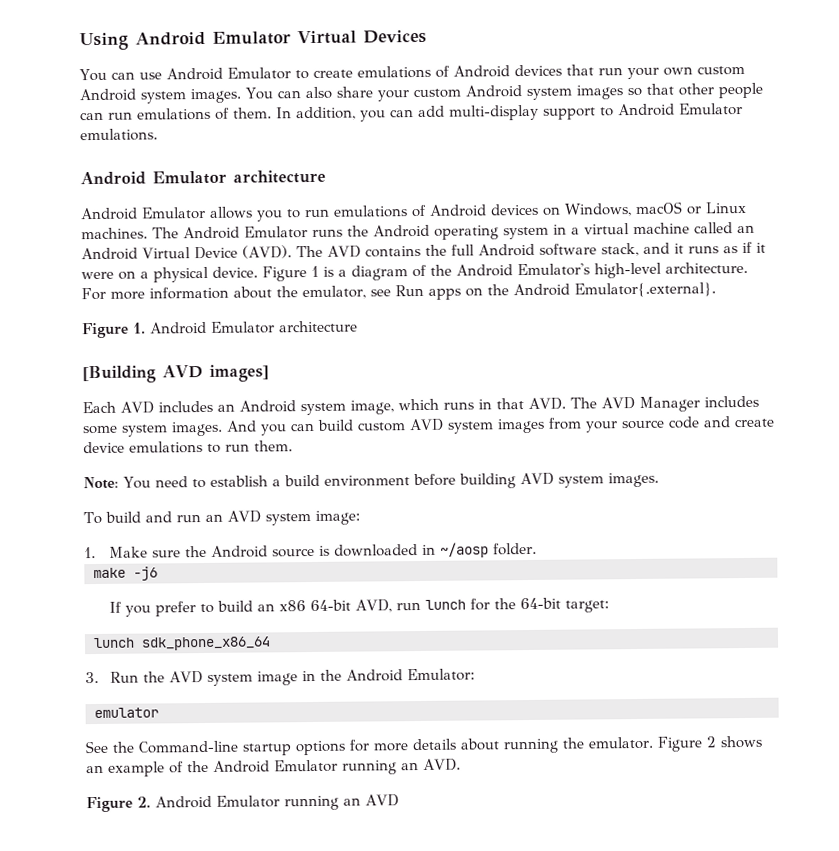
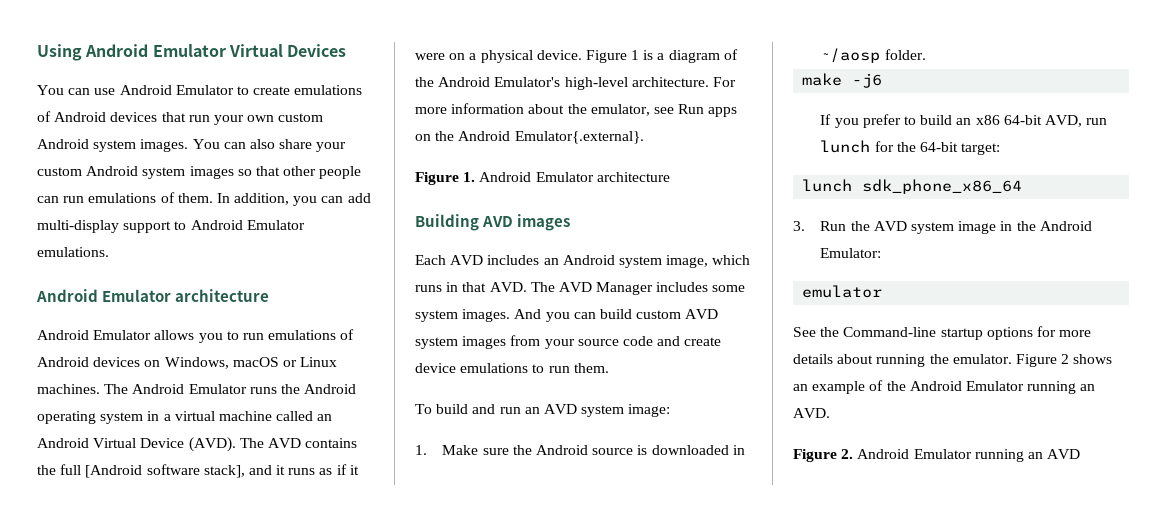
[477,242,639,257] Android software stack, -> [85,464,245,478] [Android software stack],
[82,364,269,384] [Building AVD images] -> [415,214,571,231] Building AVD images
[83,472,659,490] // Note: You need to establish a build environment before building AVD system images. -> (609, 368) none

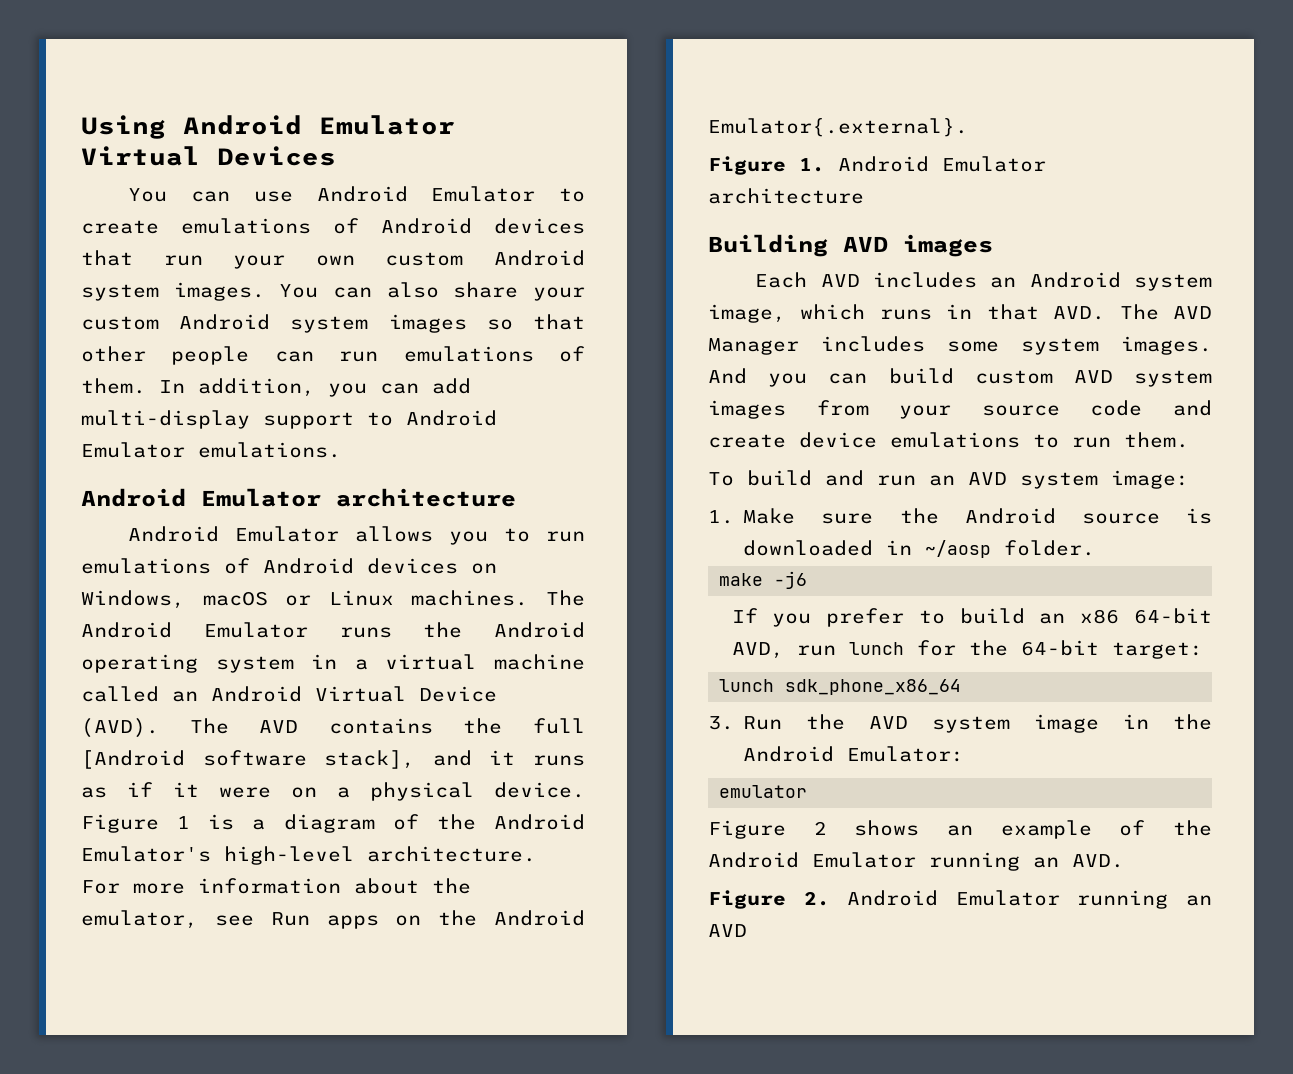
[793,326,1092,340] [793,354,1012,367] See the Command-line startup options for more details about running the emulator. -> (808, 791) none

